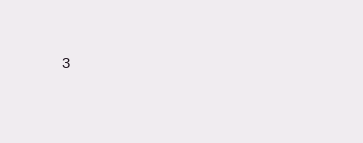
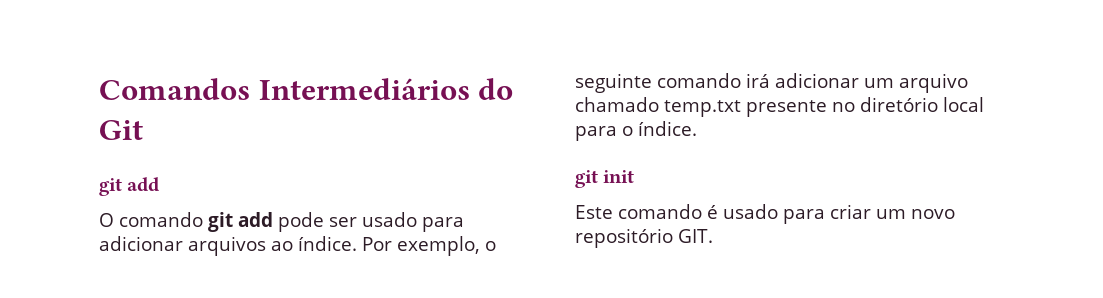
[62,58,70,68] 3 -> [99,78,514,100] [99,120,143,140] [99,177,160,196] [99,212,464,232] [99,236,496,256] [575,73,968,93] [575,97,984,117] [575,121,697,141] [575,170,635,188] [575,204,955,224] [575,228,713,248] Comandos Intermediários do Git // git add // O comando git add pode ser usado para adicionar arquivos ao índice. Por exemplo, o seguinte comando irá adicionar um arquivo chamado temp.txt presente no diretório local para o índice. // git init // Este comando é usado para criar um novo repositório GIT.

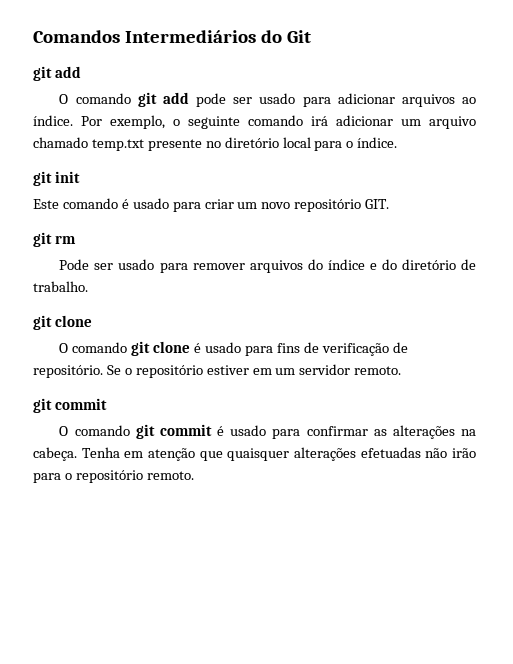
(713, 236) none -> [33,232,76,247] [59,259,477,273] [33,281,88,292] [33,315,92,330] [59,341,408,356] [33,364,402,378] [33,398,107,413] [59,424,477,439] [33,447,477,461] [33,470,194,483] // git rm // Pode ser usado para remover arquivos do índice e do diretório de trabalho. // git clone // O comando git clone é usado para fins de verificação de repositório. Se o repositório estiver em um servidor remoto. // git commit // O comando git commit é usado para confirmar as alterações na cabeça. Tenha em atenção que quaisquer alterações efetuadas não irão para o repositório remoto.

